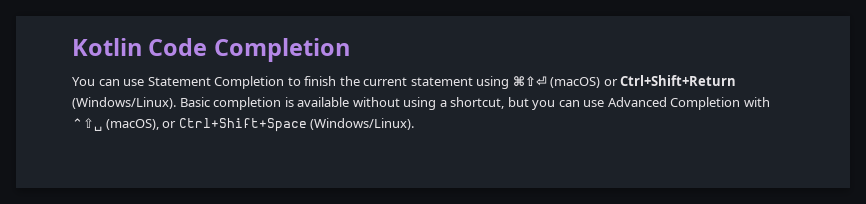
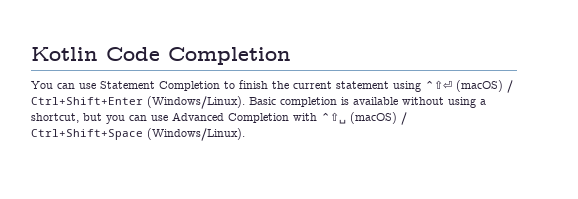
[512,75,737,88] ⌘⇧⏎ (macOS) or Ctrl+Shift+Return -> [425,80,513,93] [31,97,143,105] ⌃⇧⏎ (macOS) / Ctrl+Shift+Enter
[105,119,177,130] (macOS), or -> [350,112,407,125] (macOS) /

